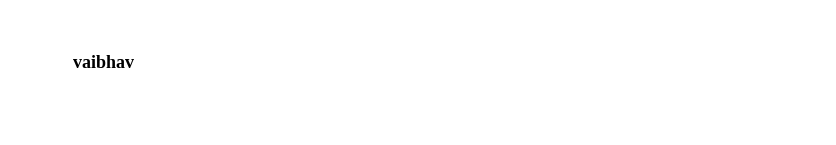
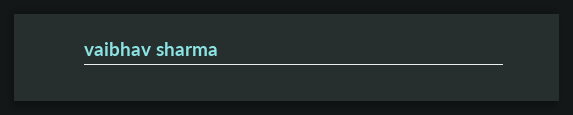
(134, 61) none -> [156,42,218,56] sharma

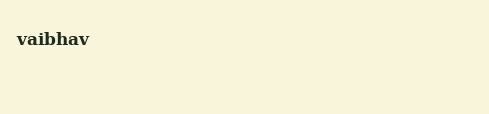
[156,42,218,56] sharma -> (90, 38) none

